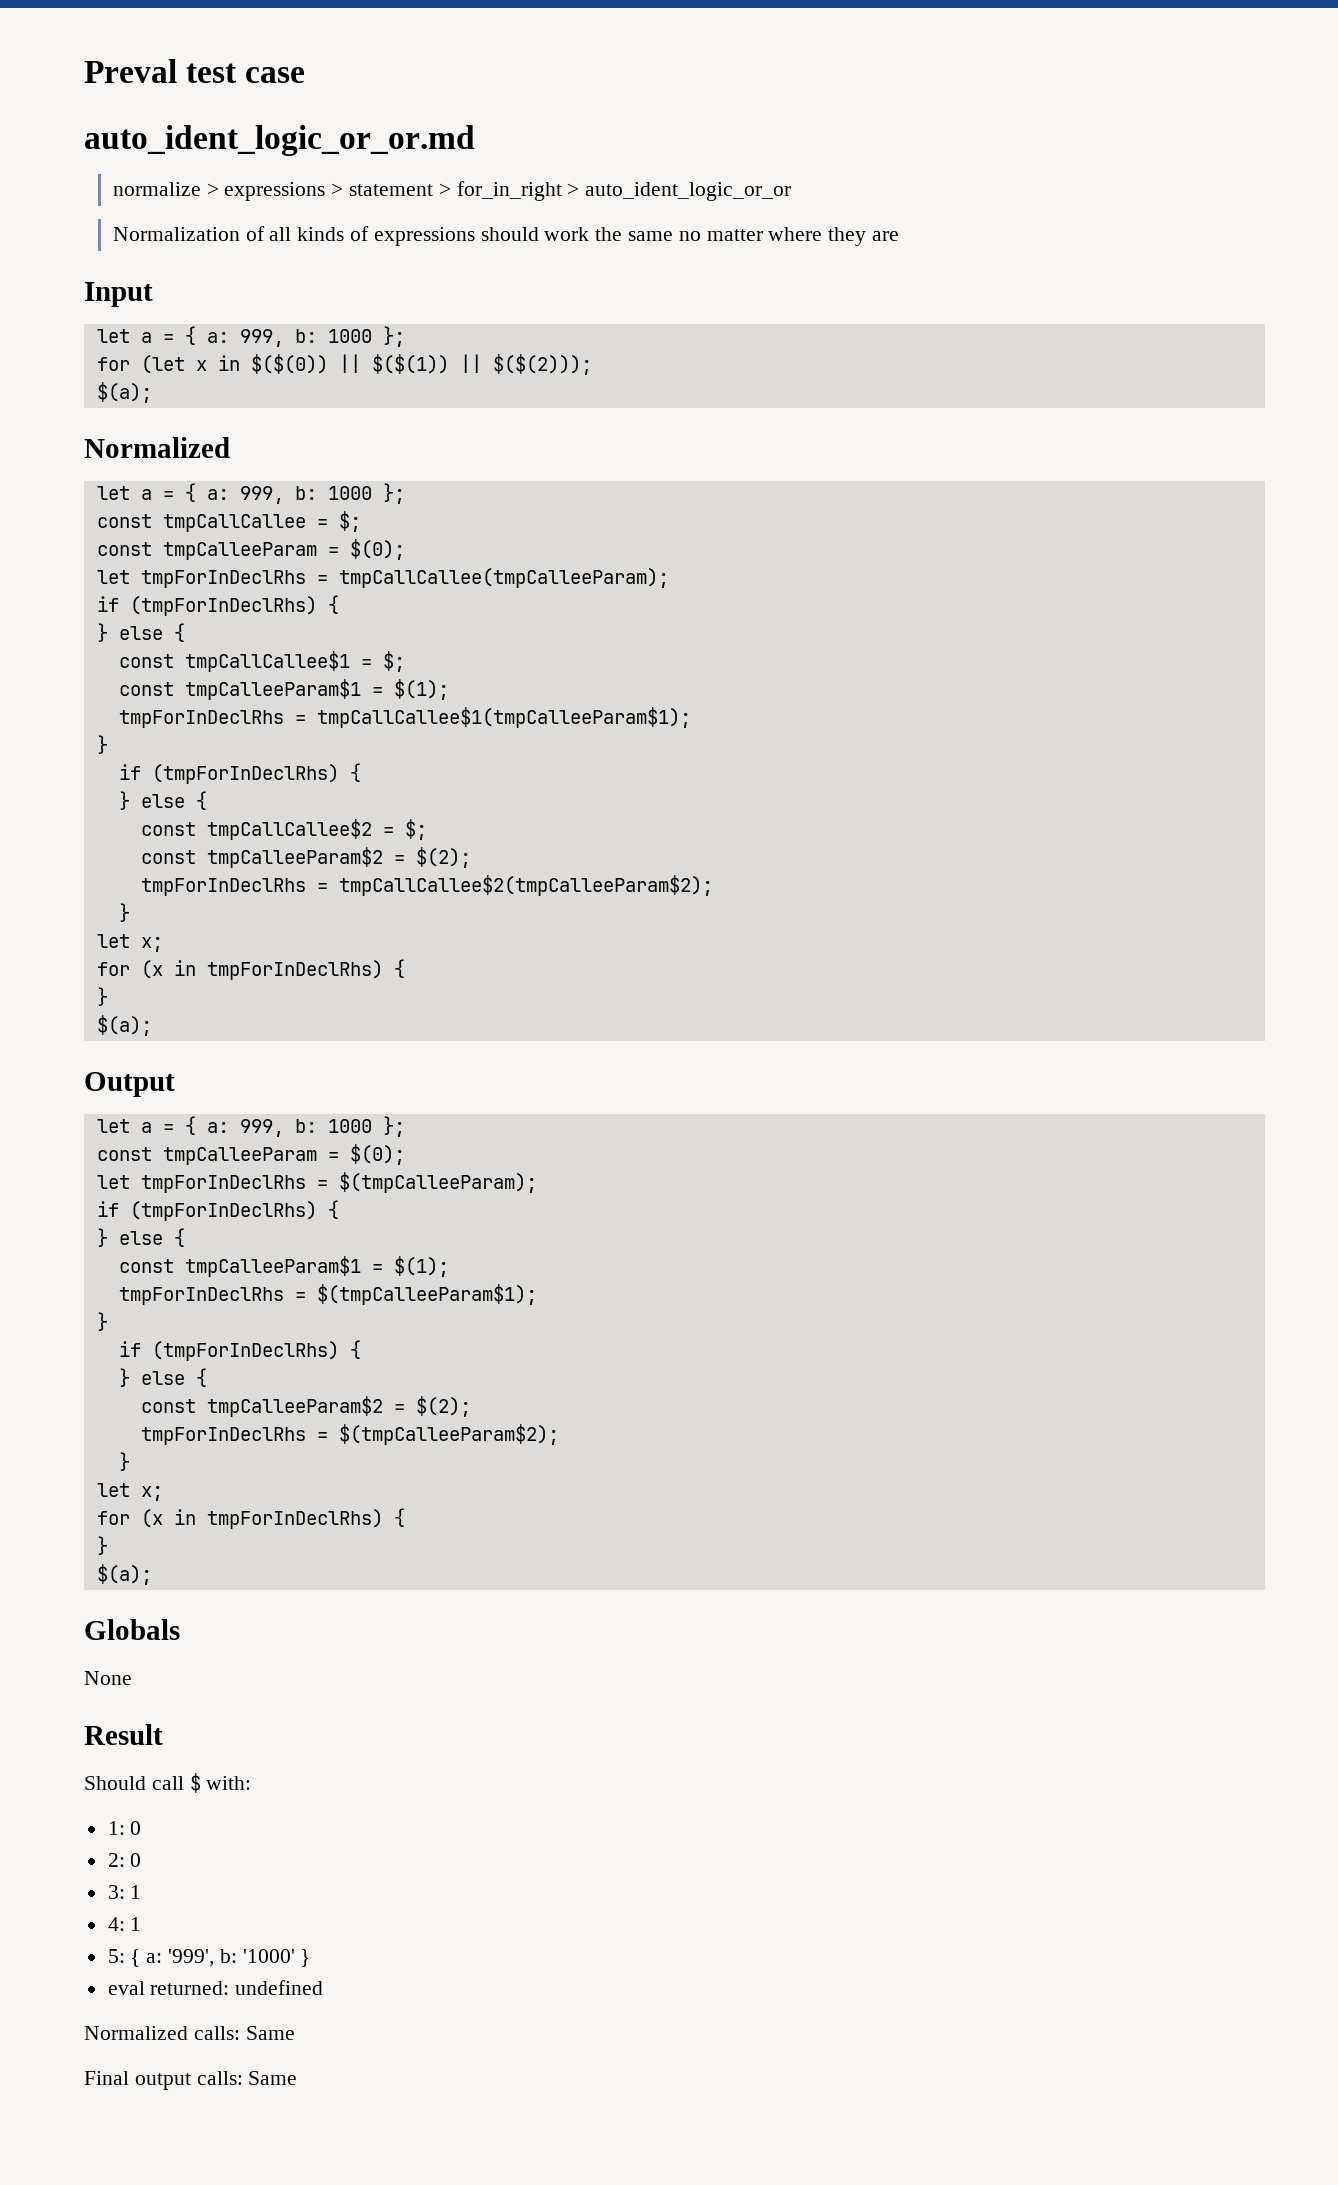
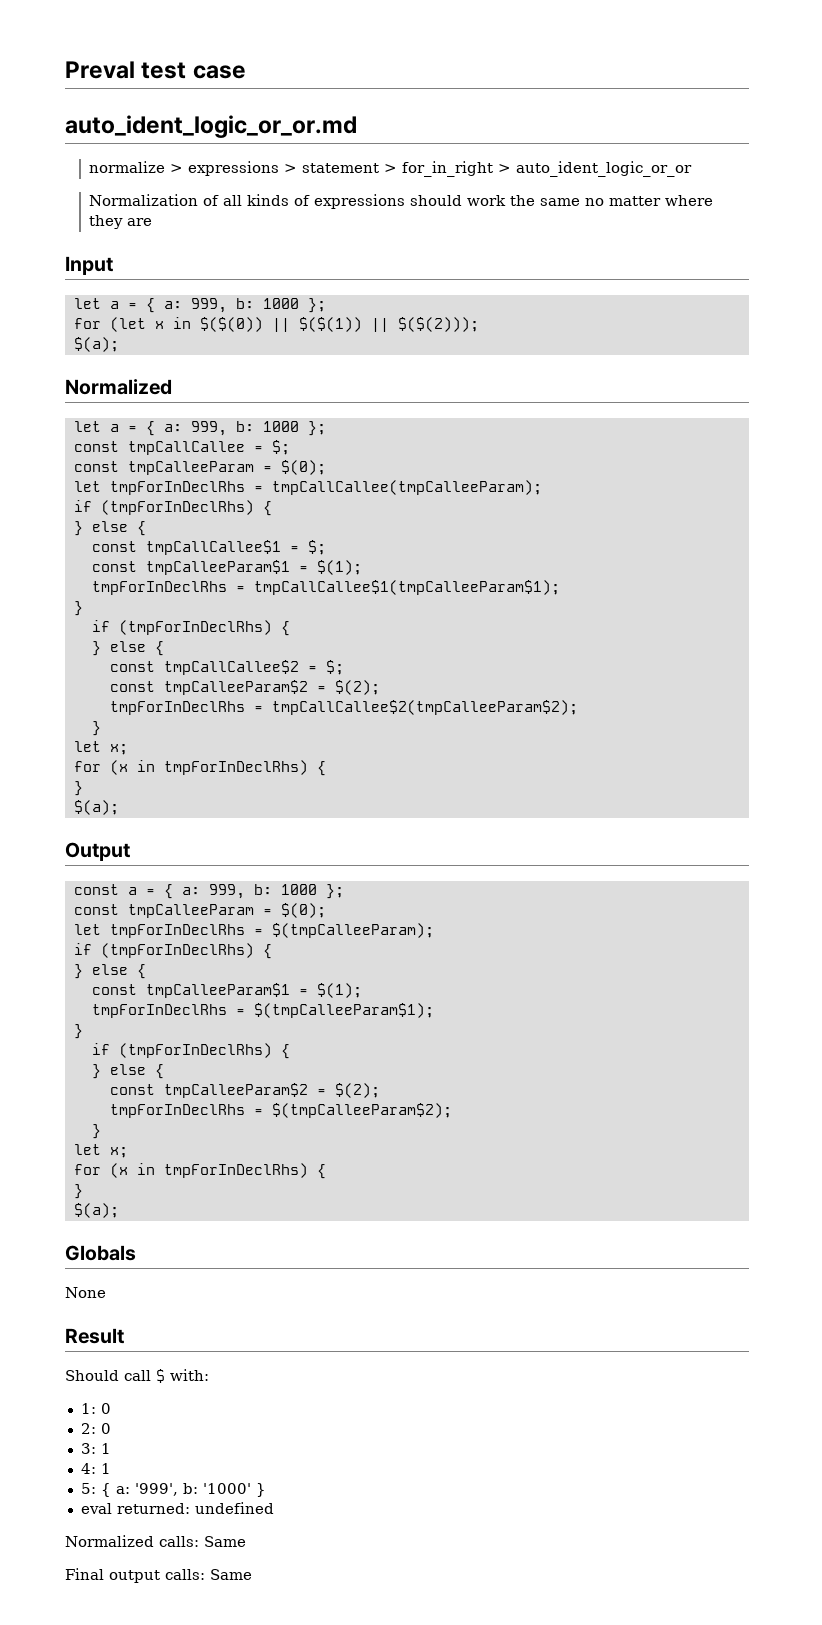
[96,1119,130,1133] let -> [73,884,119,895] const

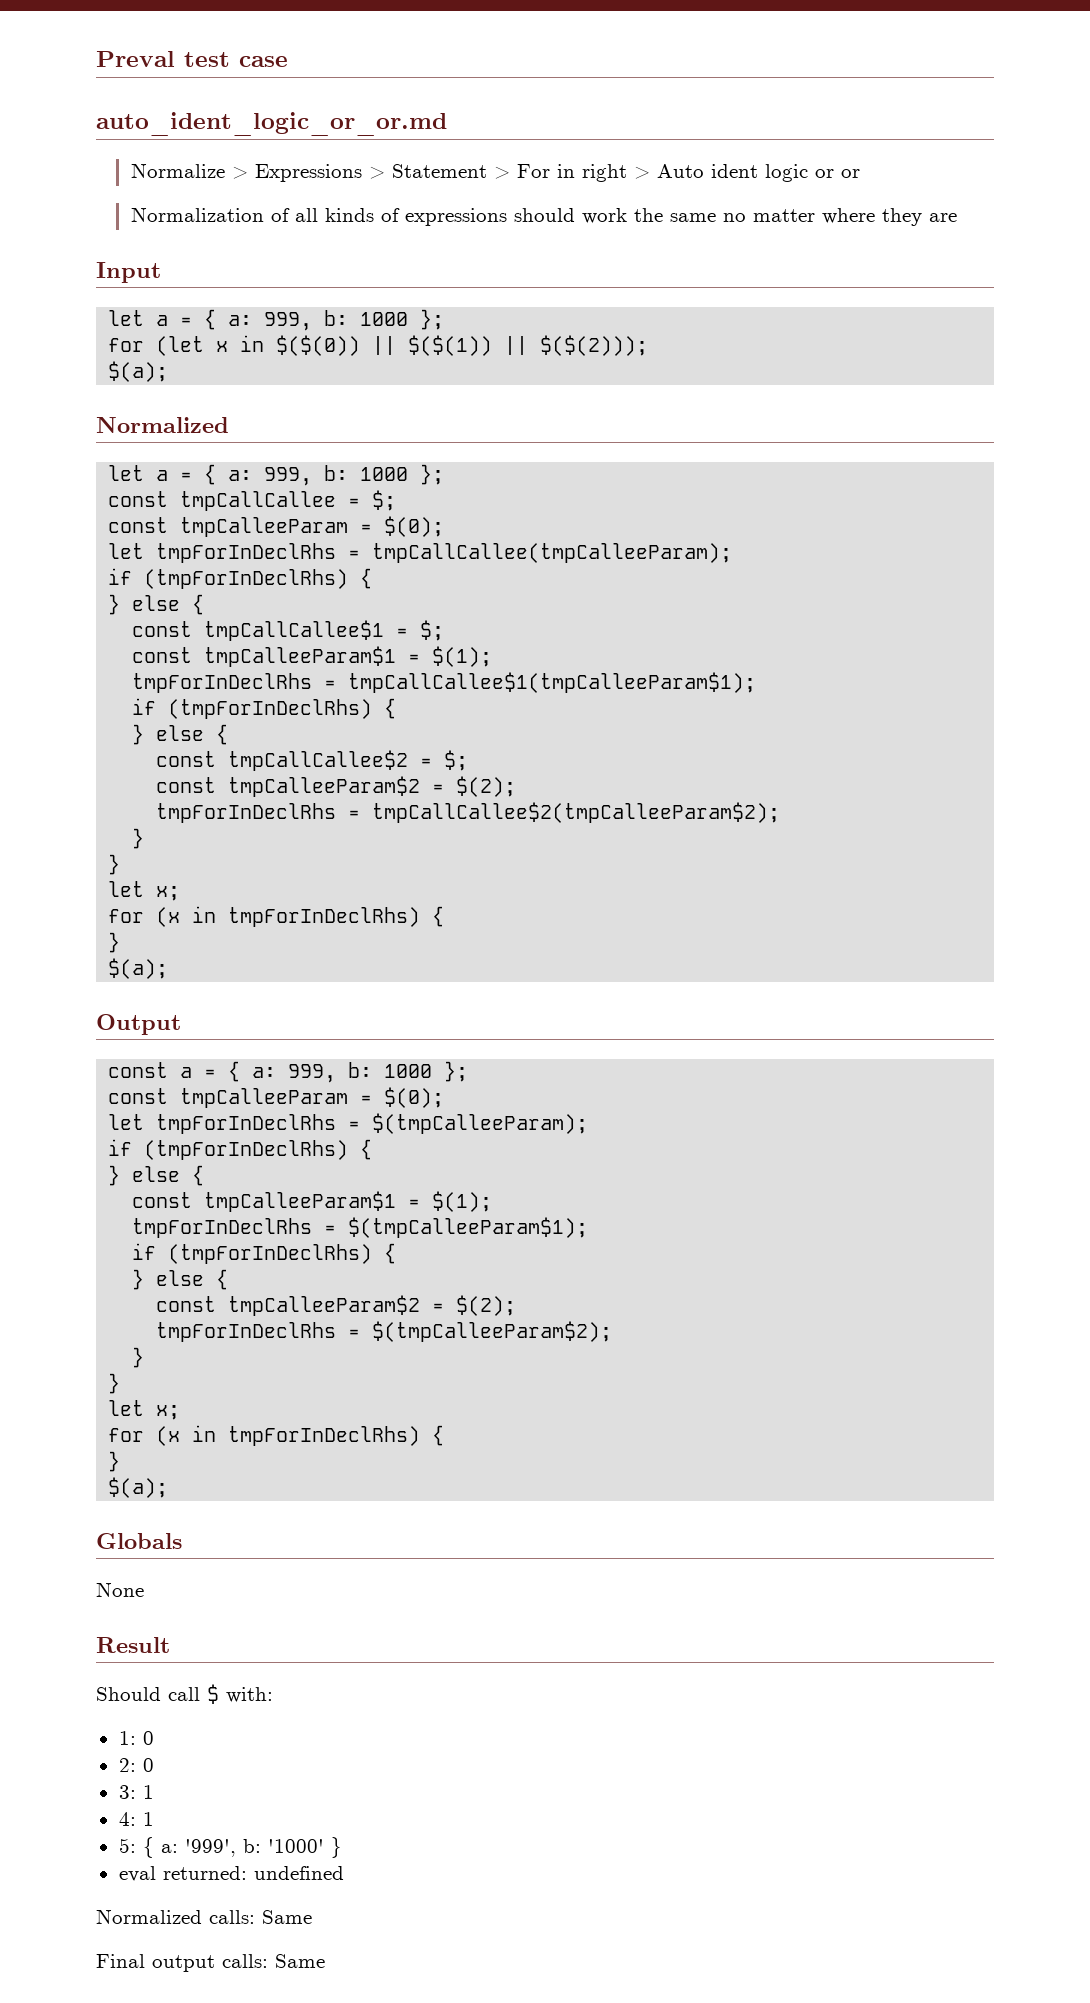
[88,161,692,177] normalize > expressions > statement > for_in_right > auto_ident_logic_or_or -> [130,163,860,182] Normalize > Expressions > Statement > For in right > Auto ident logic or or
[73,601,83,616] // } -> (757, 682) none
(101, 728) none -> [108,854,121,875] // }
[73,1024,83,1039] // } -> (589, 1227) none
(101, 1131) none -> [108,1373,121,1394] // }

